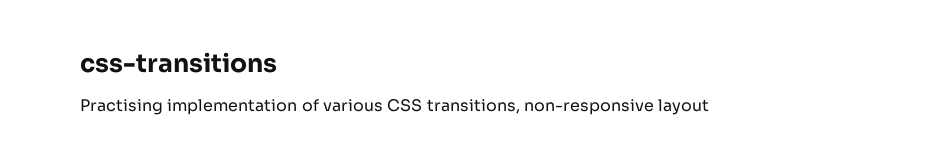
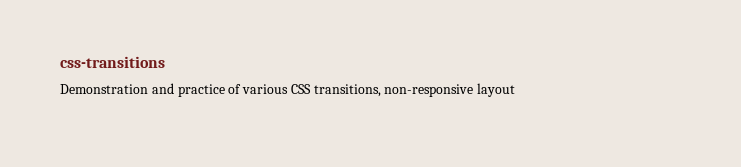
[80,99,298,115] Practising implementation -> [60,83,225,97] Demonstration and practice

